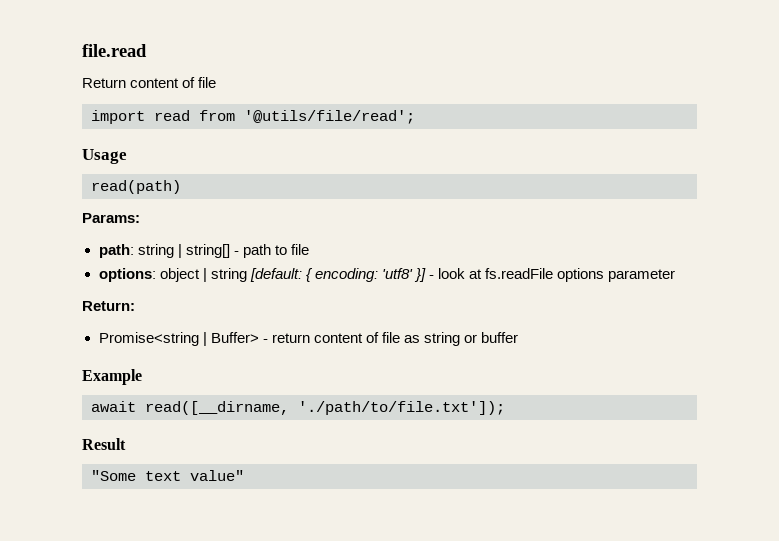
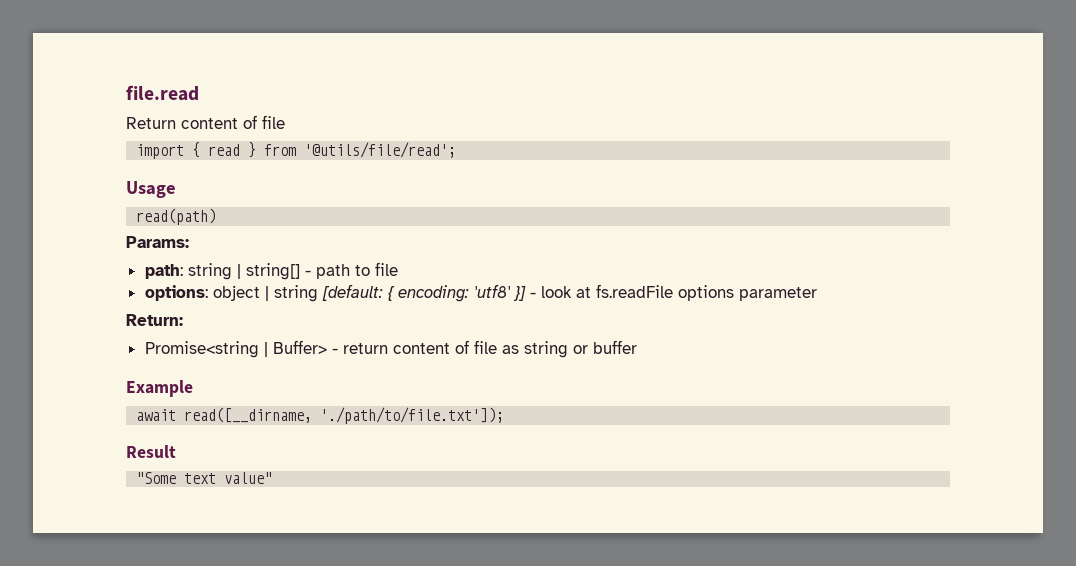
[154,110,190,121] read -> [192,142,257,158] { read }

